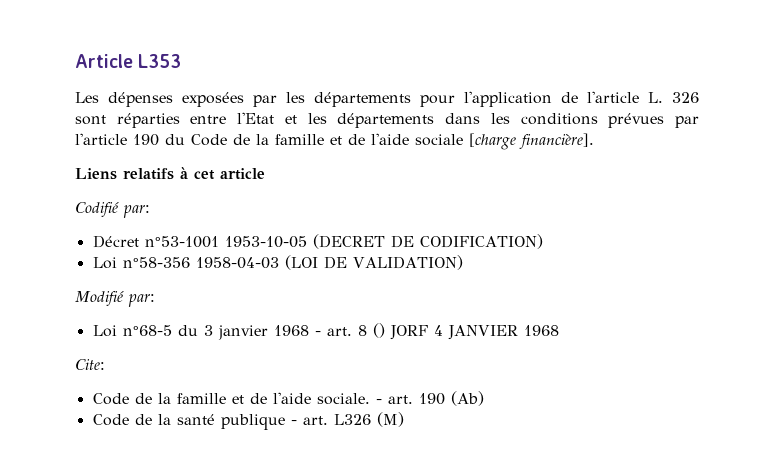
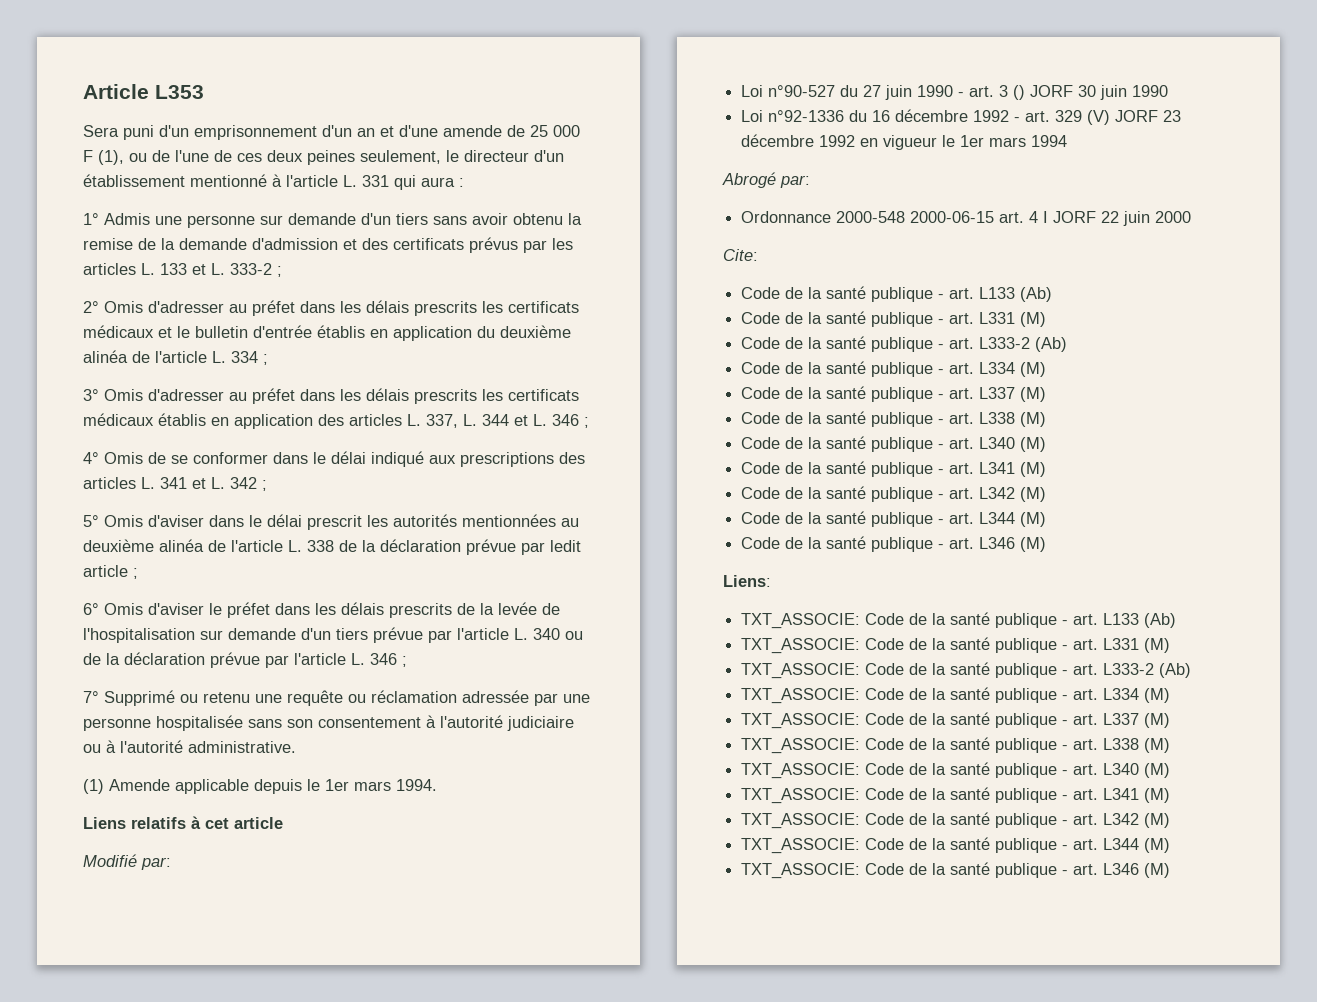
[75,91,699,107] [75,112,699,128] [75,133,594,150] Les dépenses exposées par les départements pour l'application de l'article L. 326 sont réparties entre l'Etat et les départements dans les conditions prévues par l'article 190 du Code de la famille et de l'aide sociale [charge financière]. -> [83,125,580,140] [83,150,564,165] [83,174,464,190] [83,213,582,228] [83,237,573,253] [83,263,282,277] [83,300,579,316] [83,325,571,341] [83,350,268,365] [83,388,579,404] [83,413,589,429] [83,451,585,467] [83,477,267,491] [83,514,579,530] [83,539,581,555] [83,565,138,579] [83,602,560,618] [83,627,583,643] [83,652,407,668] [83,690,590,706] [83,715,574,731] [83,740,296,753] [83,779,437,794] Sera puni d'un emprisonnement d'un an et d'une amende de 25 000 F (1), ou de l'une de ces deux peines seulement, le directeur d'un établissement mentionné à l'article L. 331 qui aura : // 1° Admis une personne sur demande d'un tiers sans avoir obtenu la remise de la demande d'admission et des certificats prévus par les articles L. 133 et L. 333-2 ; // 2° Omis d'adresser au préfet dans les délais prescrits les certificats médicaux et le bulletin d'entrée établis en application du deuxième alinéa de l'article L. 334 ; // 3° Omis d'adresser au préfet dans les délais prescrits les certificats médicaux établis en application des articles L. 337, L. 344 et L. 346 ; // 4° Omis de se conformer dans le délai indiqué aux prescriptions des articles L. 341 et L. 342 ; // 5° Omis d'aviser dans le délai prescrit les autorités mentionnées au deuxième alinéa de l'article L. 338 de la déclaration prévue par ledit article ; // 6° Omis d'aviser le préfet dans les délais prescrits de la levée de l'hospitalisation sur demande d'un tiers prévue par l'article L. 340 ou de la déclaration prévue par l'article L. 346 ; // 7° Supprimé ou retenu une requête ou réclamation adressée par une personne hospitalisée sans son consentement à l'autorité judiciaire ou à l'autorité administrative. // (1) Amende applicable depuis le 1er mars 1994.
[75,202,150,218] [92,234,543,249] [92,255,463,270] [75,291,155,307] [92,325,367,340] Codifié par: // Décret n°53-1001 1953-10-05 (DECRET DE CODIFICATION) // Loi n°58-356 1958-04-03 (LOI DE VALIDATION) // Modifié par: // Loi n°68-5 du 3 janvier 1968 - art. 8 -> [83,854,171,870] [741,85,1009,100] Modifié par: // Loi n°90-527 du 27 juin 1990 - art. 3
[433,325,559,340] 4 JANVIER 1968 -> [1078,85,1169,100] [741,109,1182,125] [741,134,1068,150] [722,172,810,188] [741,211,1192,226] 30 juin 1990 // Loi n°92-1336 du 16 décembre 1992 - art. 329 (V) JORF 23 décembre 1992 en vigueur le 1er mars 1994 // Abrogé par: // Ordonnance 2000-548 2000-06-15 art. 4 I JORF 22 juin 2000
[176,391,484,406] [92,412,404,430] famille et de l'aide sociale. - art. 190 (Ab) // Code de la santé publique - art. L326 (M) -> [826,286,1053,302] [741,311,1047,327] [741,336,1068,352] [741,361,1047,377] [741,386,1047,402] [741,411,1047,427] [741,436,1047,452] [741,461,1047,477] [741,486,1047,502] [741,511,1047,527] [741,536,1047,552] [723,575,771,587] [741,612,1177,629] [741,637,1171,654] [741,662,1192,679] [741,687,1171,704] [741,712,1171,729] [741,737,1171,754] [741,762,1171,779] [741,787,1171,804] [741,812,1171,829] [741,837,1171,854] [741,862,1171,879] santé publique - art. L133 (Ab) // Code de la santé publique - art. L331 (M) // Code de la santé publique - art. L333-2 (Ab) // Code de la santé publique - art. L334 (M) // Code de la santé publique - art. L337 (M) // Code de la santé publique - art. L338 (M) // Code de la santé publique - art. L340 (M) // Code de la santé publique - art. L341 (M) // Code de la santé publique - art. L342 (M) // Code de la santé publique - art. L344 (M) // Code de la santé publique - art. L346 (M) // Liens: // TXT_ASSOCIE: Code de la santé publique - art. L133 (Ab) // TXT_ASSOCIE: Code de la santé publique - art. L331 (M) // TXT_ASSOCIE: Code de la santé publique - art. L333-2 (Ab) // TXT_ASSOCIE: Code de la santé publique - art. L334 (M) // TXT_ASSOCIE: Code de la santé publique - art. L337 (M) // TXT_ASSOCIE: Code de la santé publique - art. L338 (M) // TXT_ASSOCIE: Code de la santé publique - art. L340 (M) // TXT_ASSOCIE: Code de la santé publique - art. L341 (M) // TXT_ASSOCIE: Code de la santé publique - art. L342 (M) // TXT_ASSOCIE: Code de la santé publique - art. L344 (M) // TXT_ASSOCIE: Code de la santé publique - art. L346 (M)

